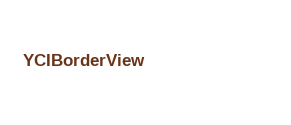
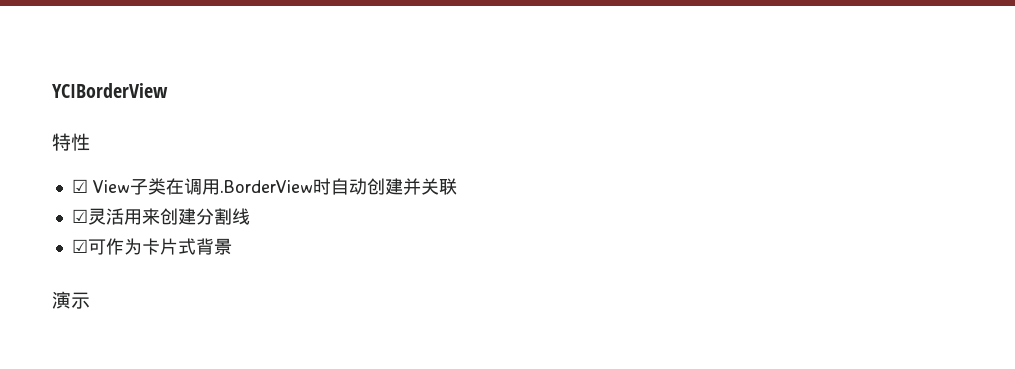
(145, 60) none -> [52,133,90,151] [71,178,457,195] [71,208,250,225] [71,238,232,255] [52,291,90,309] // 特性 // ☑ View子类在调用.BorderView时自动创建并关联 // ☑灵活用来创建分割线 // ☑可作为卡片式背景 // 演示

